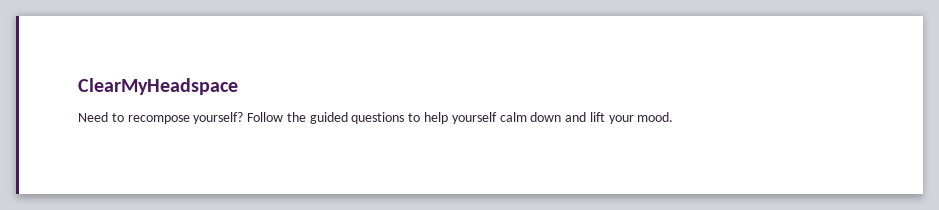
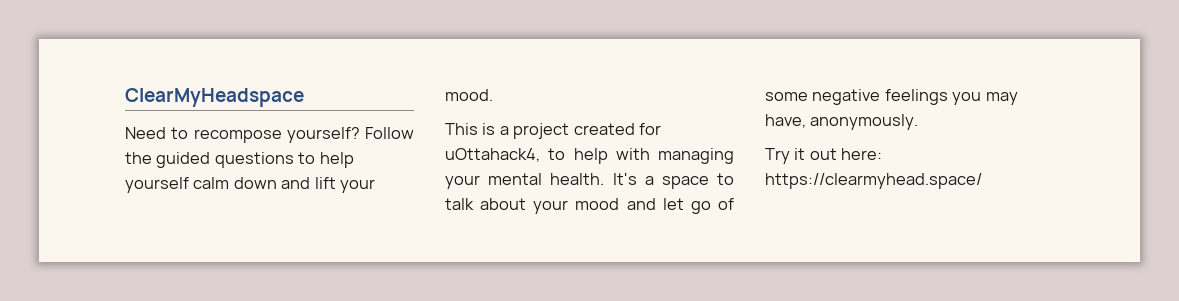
(674, 117) none -> [445,123,662,139] [445,148,734,164] [445,173,734,189] [445,198,734,214] [765,89,1018,105] [765,114,919,130] [765,148,883,164] [765,173,982,189] // This is a project created for uOttahack4, to help with managing your mental health. It's a space to talk about your mood and let go of some negative feelings you may have, anonymously. // Try it out here: https://clearmyhead.space/

